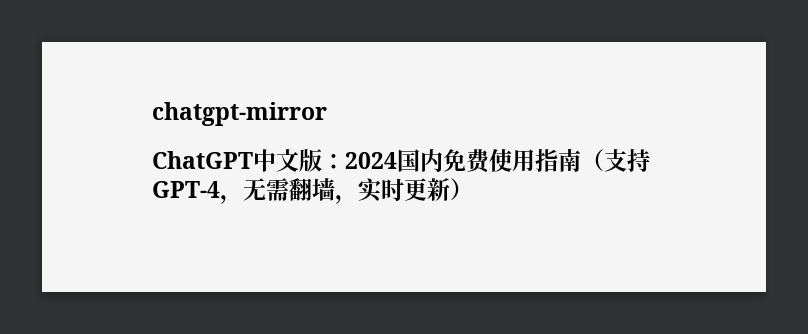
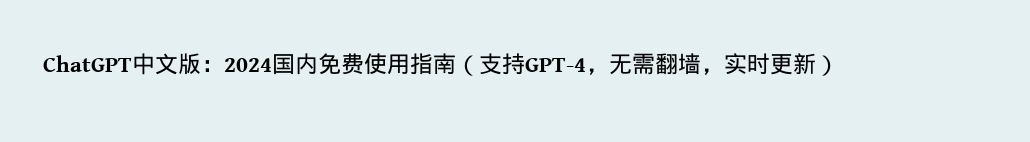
[152,102,327,126] chatgpt-mirror // -> (43, 63) none

